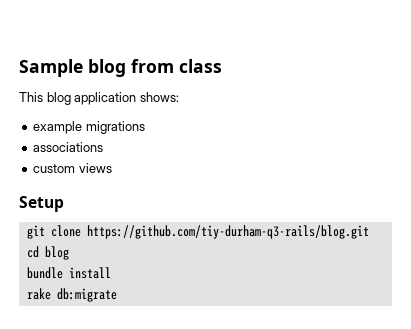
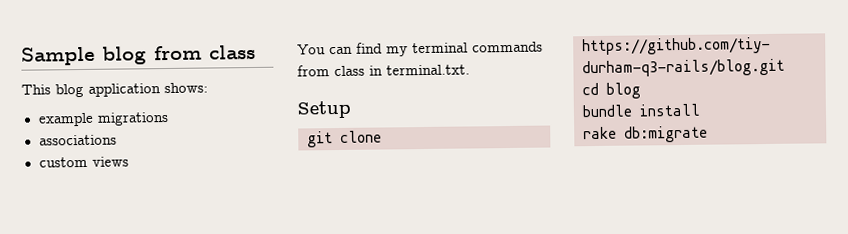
(112, 168) none -> [297,41,543,57] [297,64,470,77] // You can find my terminal commands from class in terminal.txt.

